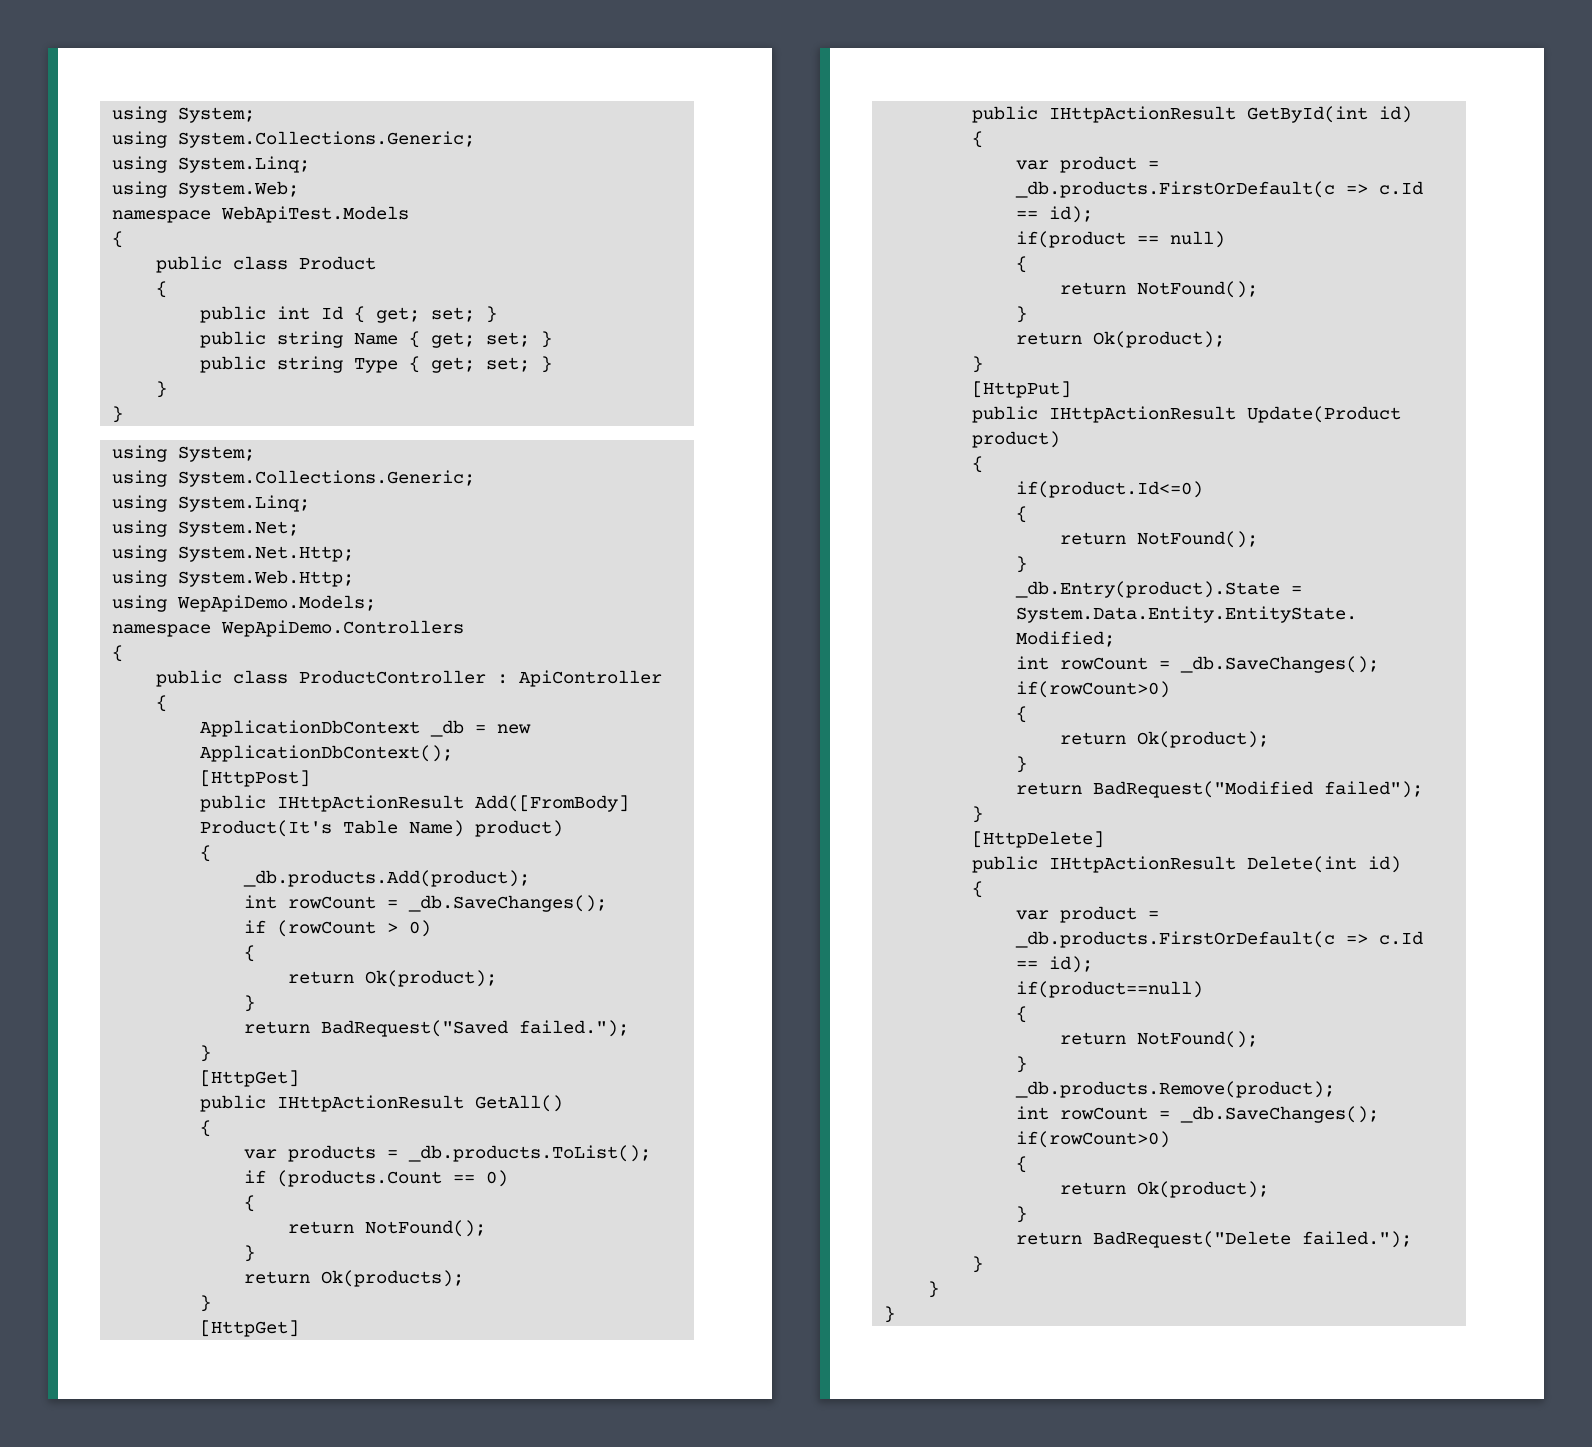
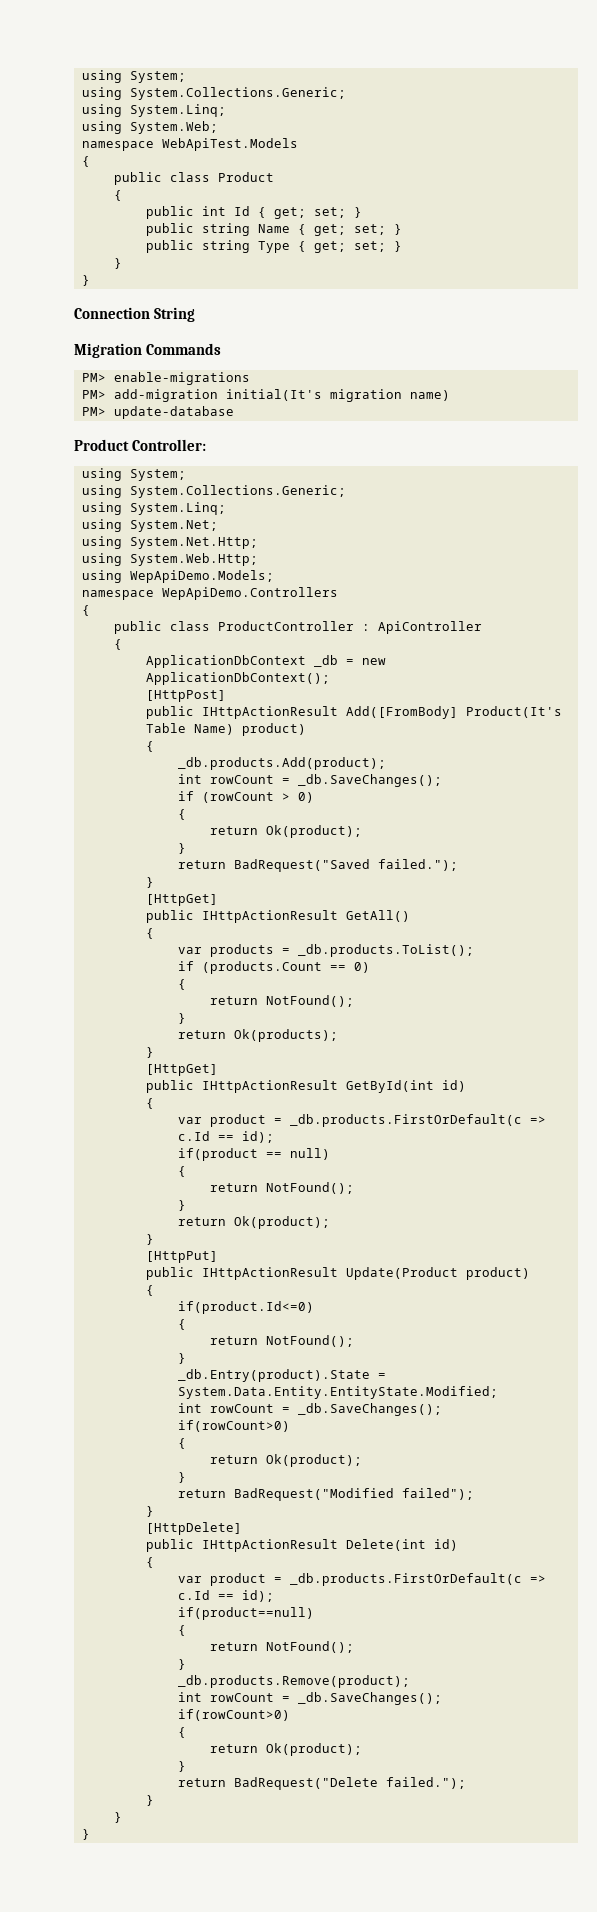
(123, 414) none -> [74,307,196,322] [74,343,222,358] [82,372,251,385] [82,389,451,402] [82,406,235,419] [74,439,207,451] // Connection String // Migration Commands // PM> enable-migrations // PM> add-migration initial(It's migration name) // PM> update-database // Product Controller:

